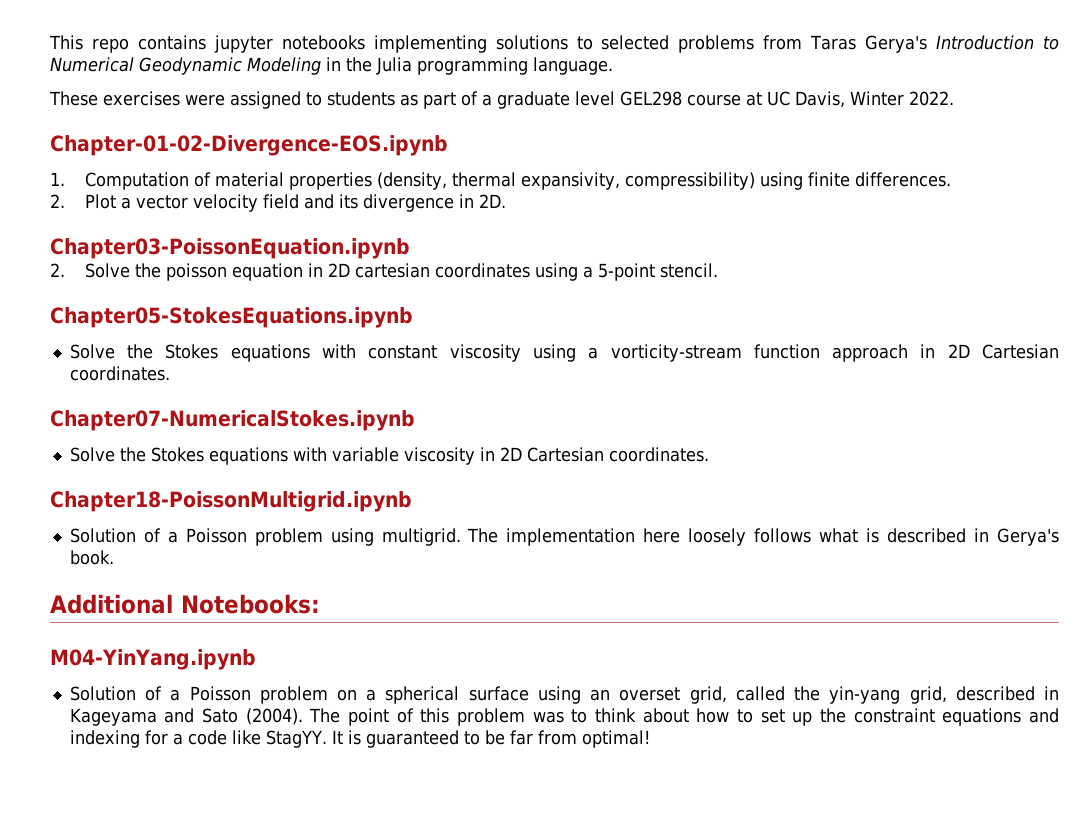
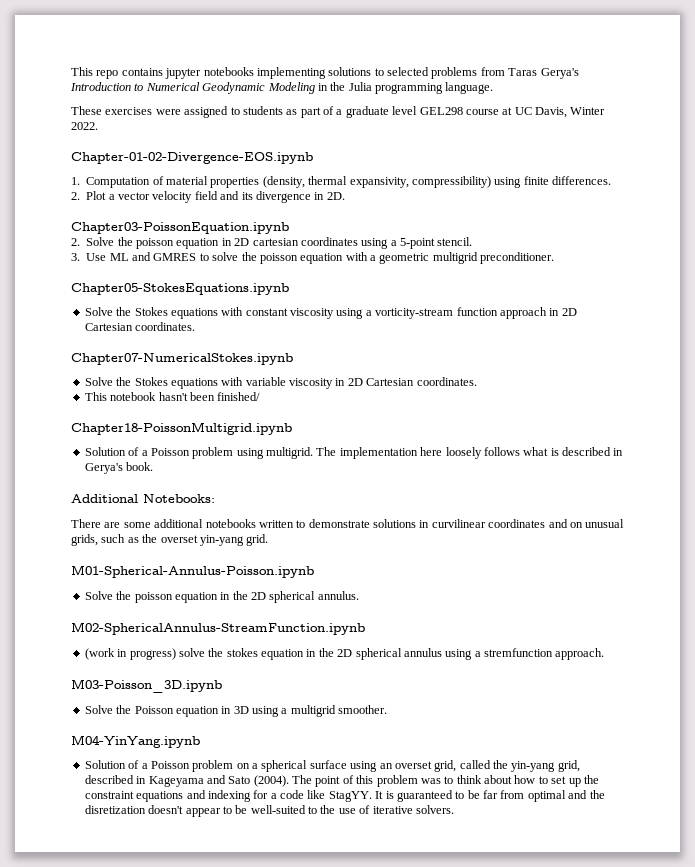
(718, 270) none -> [71,252,555,264] // 3. Use ML and GMRES to solve the poisson equation with a geometric multigrid preconditioner.
(709, 454) none -> [84,392,261,401] // This notebook hasn't been finished/
(320, 604) none -> [71,519,625,528] [71,534,269,546] [71,565,314,578] [84,591,359,603] [71,622,365,635] [84,648,605,660] [71,679,222,693] [84,705,388,717] // There are some additional notebooks written to demonstrate solutions in curvilinear coordinates and on unusual grids, such as the overset yin-yang grid. // M01-Spherical-Annulus-Poisson.ipynb // Solve the poisson equation in the 2D spherical annulus. // M02-SphericalAnnulus-StreamFunction.ipynb // (work in progress) solve the stokes equation in the 2D spherical annulus using a stremfunction approach. // M03-Poisson_3D.ipynb // Solve the Poisson equation in 3D using a multigrid smoother.
[581,730,650,748] optimal! -> [527,790,605,802] [84,805,454,817] optimal and the disretization doesn't appear to be well-suited to the use of iterative solvers.

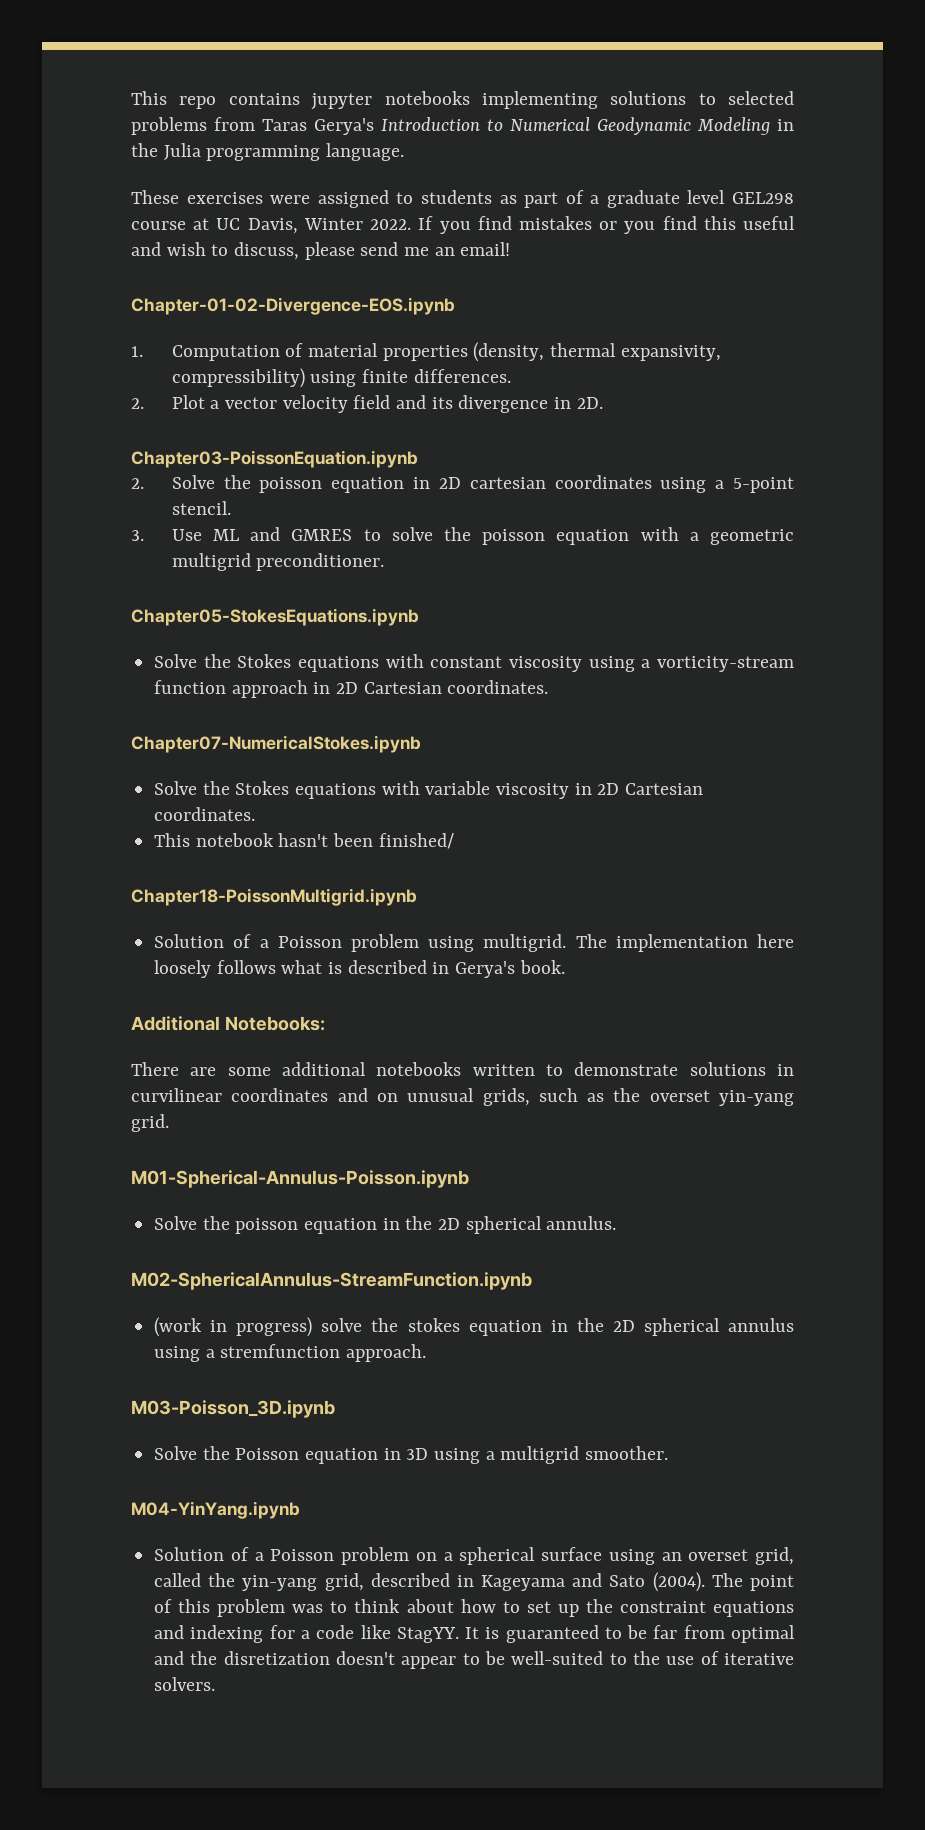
(98, 126) none -> [418,216,795,234] [131,242,511,260] If you find mistakes or you find this useful and wish to discuss, please send me an email!

